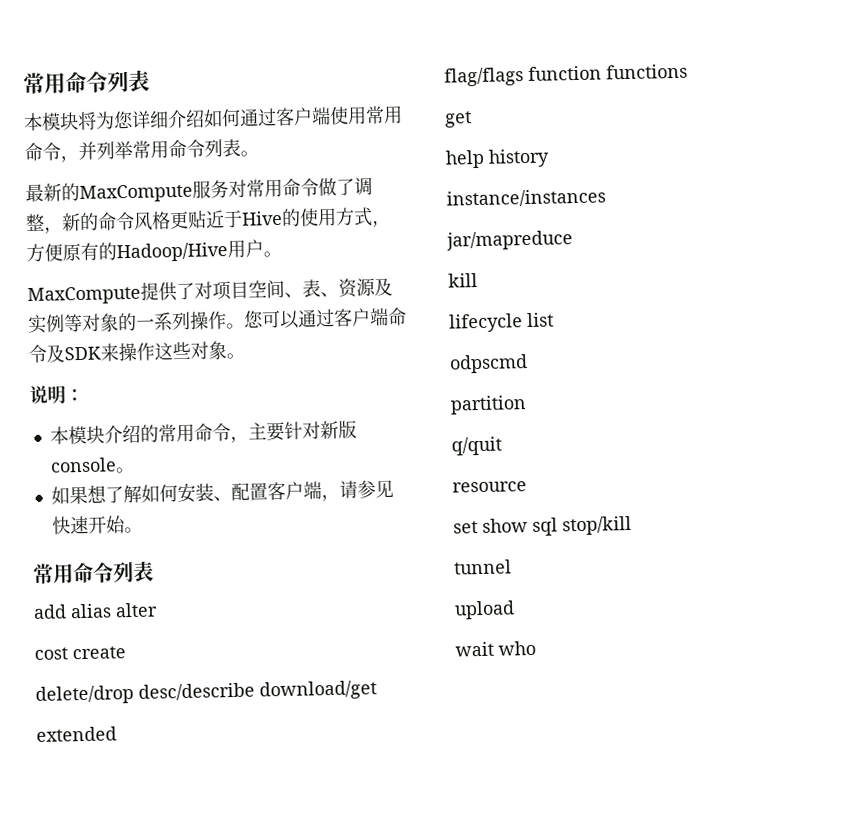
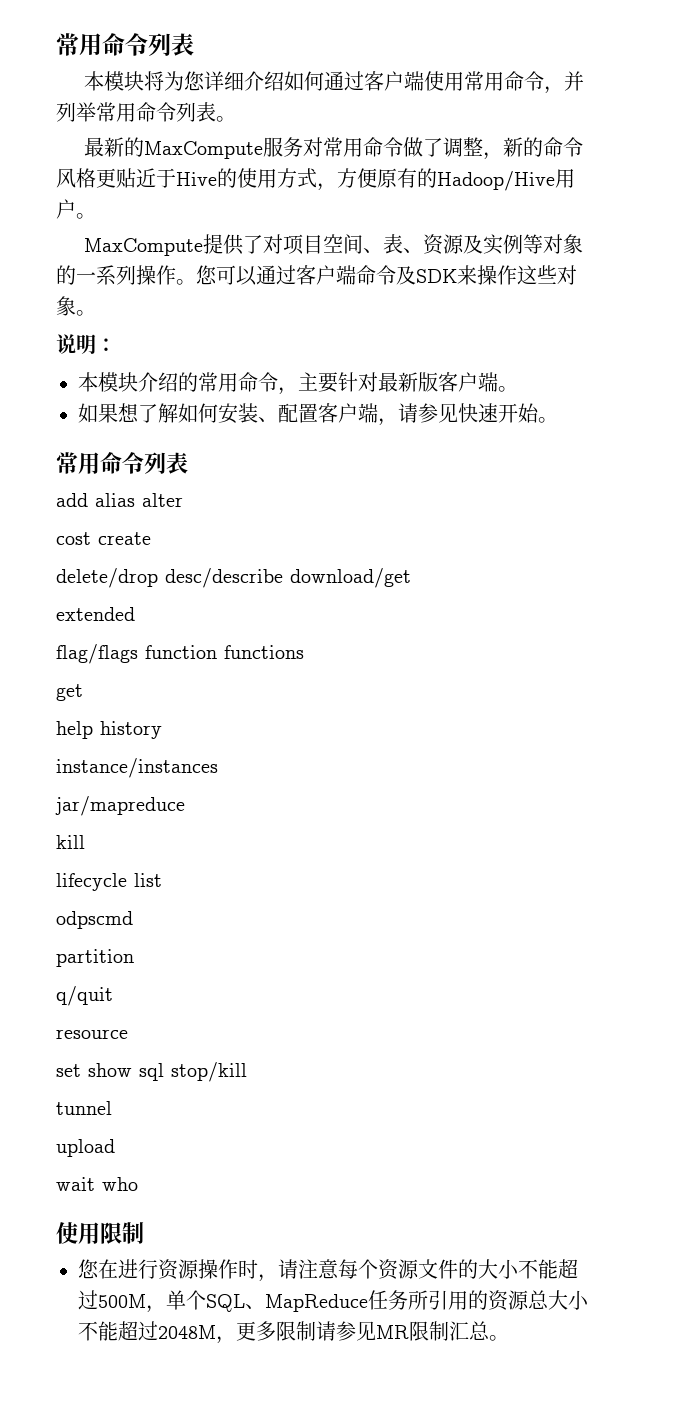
[319,420,357,440] [49,457,117,473] 新版console -> [378,372,498,392] 最新版客户端
(536, 648) none -> [56,1222,144,1244] [78,1259,578,1282] [78,1290,589,1313] [78,1321,509,1344] // 使用限制 // 您在进行资源操作时，请注意每个资源文件的大小不能超过500M，单个SQL、MapReduce任务所引用的资源总大小不能超过2048M，更多限制请参见MR限制汇总。

